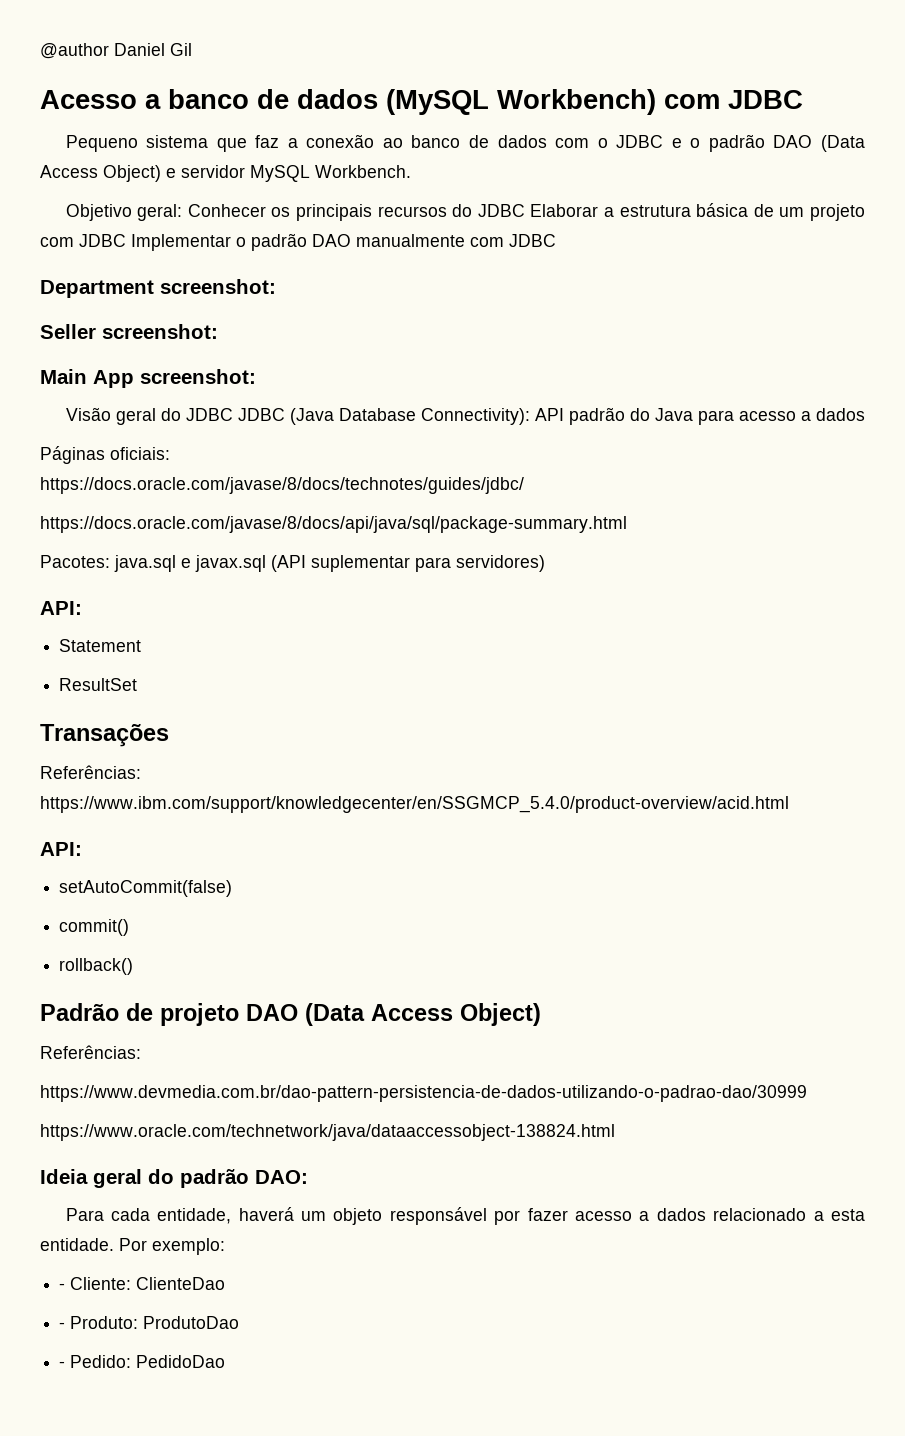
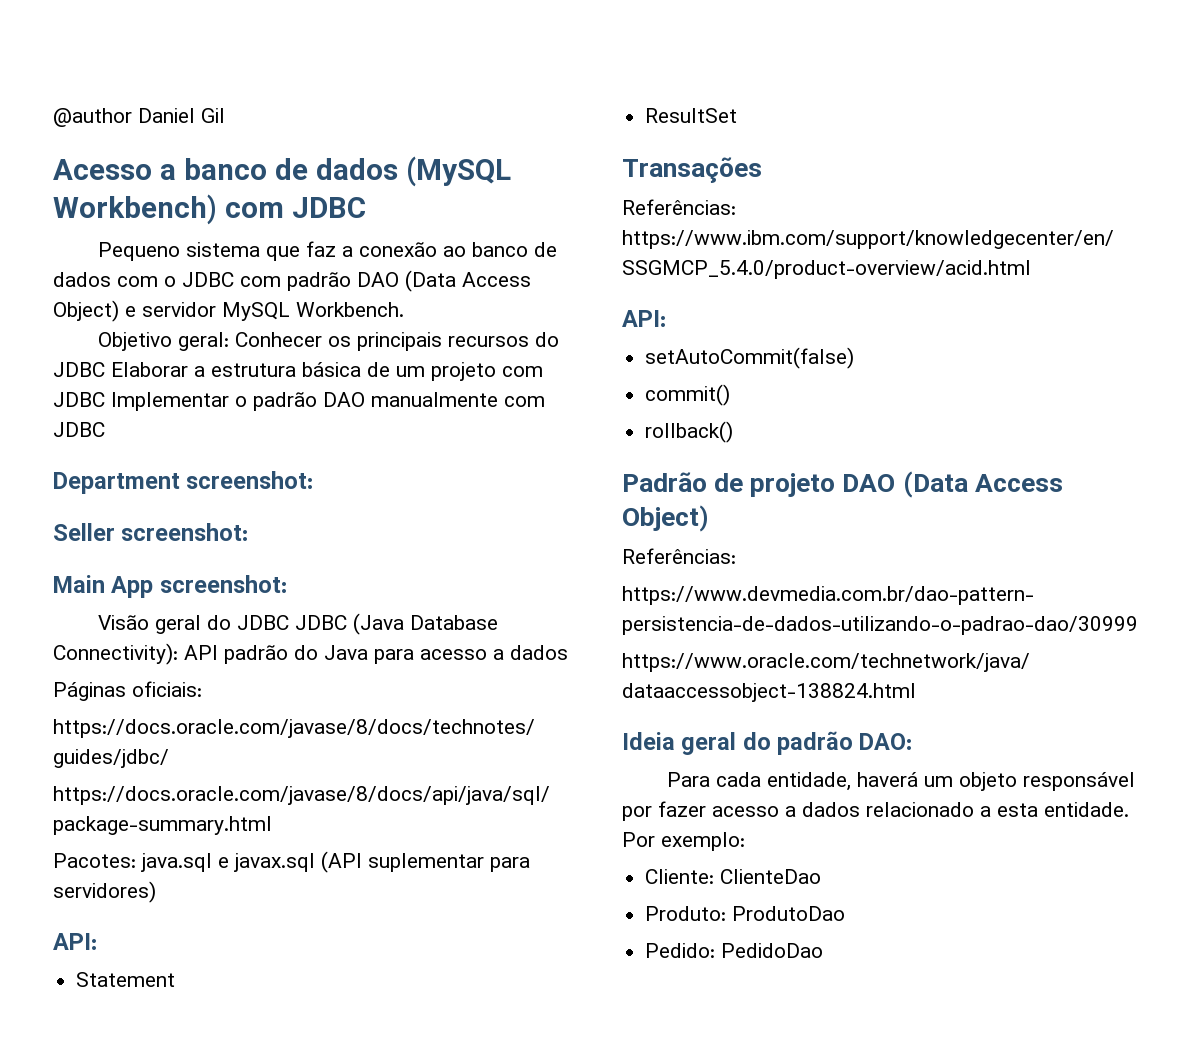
[671,138,701,148] e o -> [240,276,281,287] com
[59,1283,66,1290] - -> (745, 841) none
[59,1322,66,1329] - -> (822, 876) none
[59,1361,66,1368] - -> (846, 913) none

